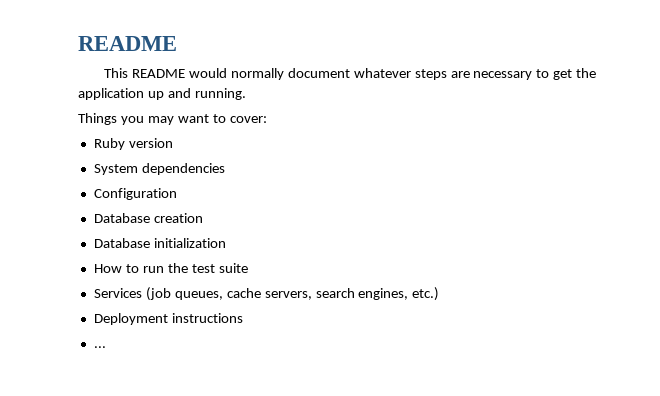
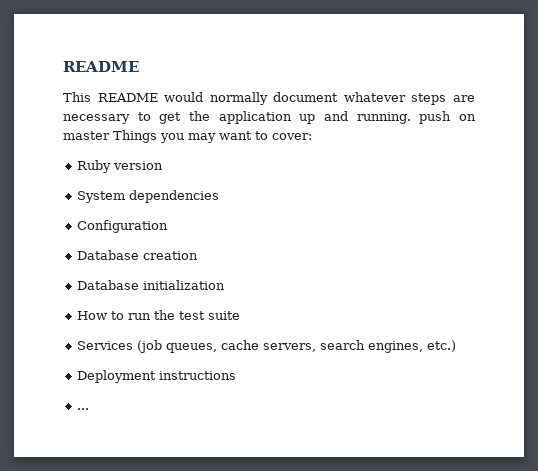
(246, 94) // -> [419,111,477,124] [63,131,110,140] push on master

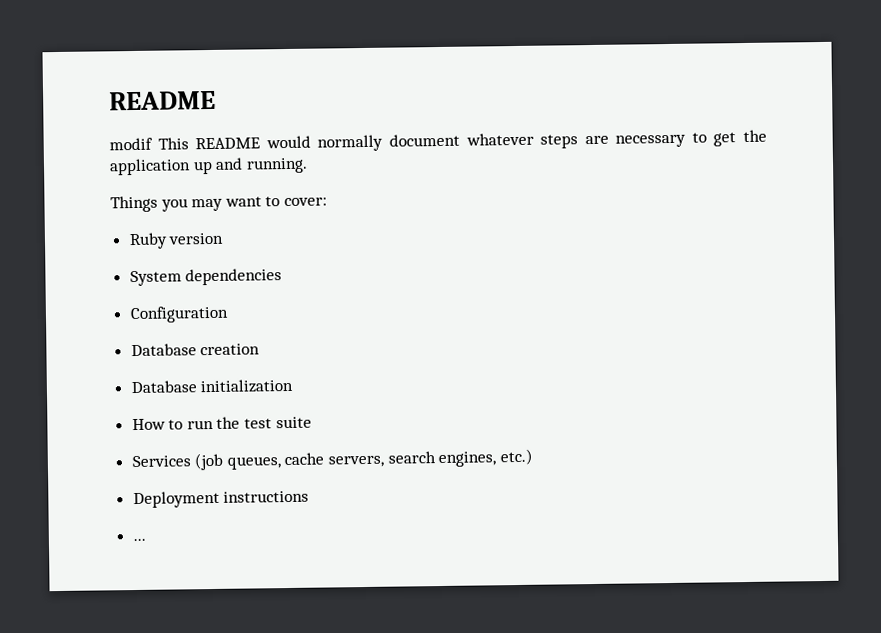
(139, 66) none -> [109,137,153,151] modif
[419,111,477,124] [63,131,110,140] push on master -> (308, 165) //

